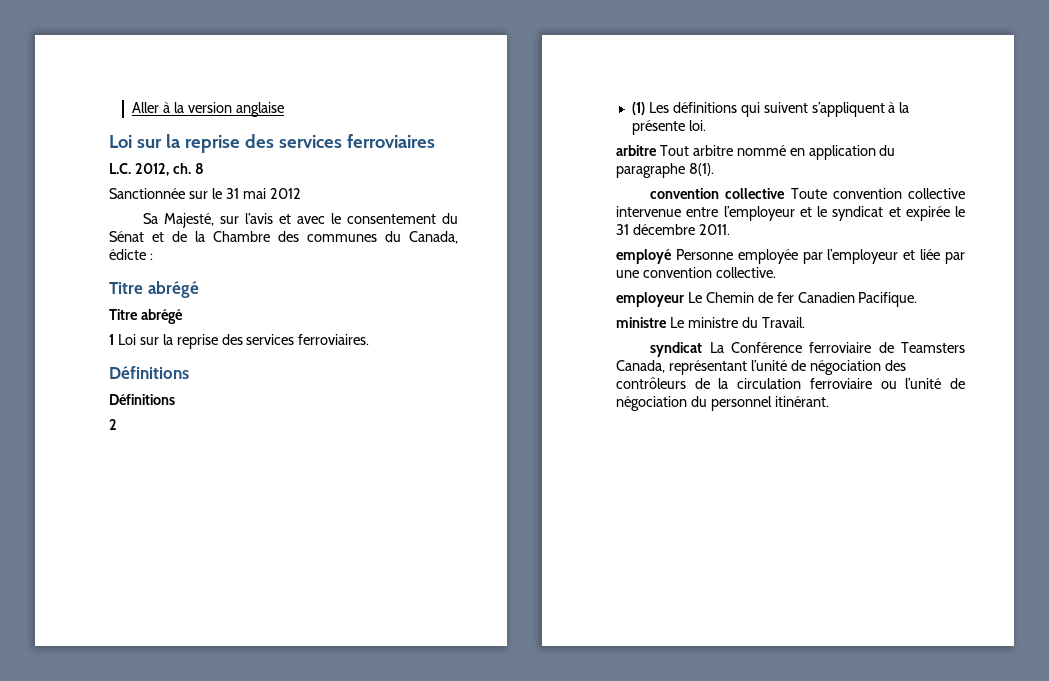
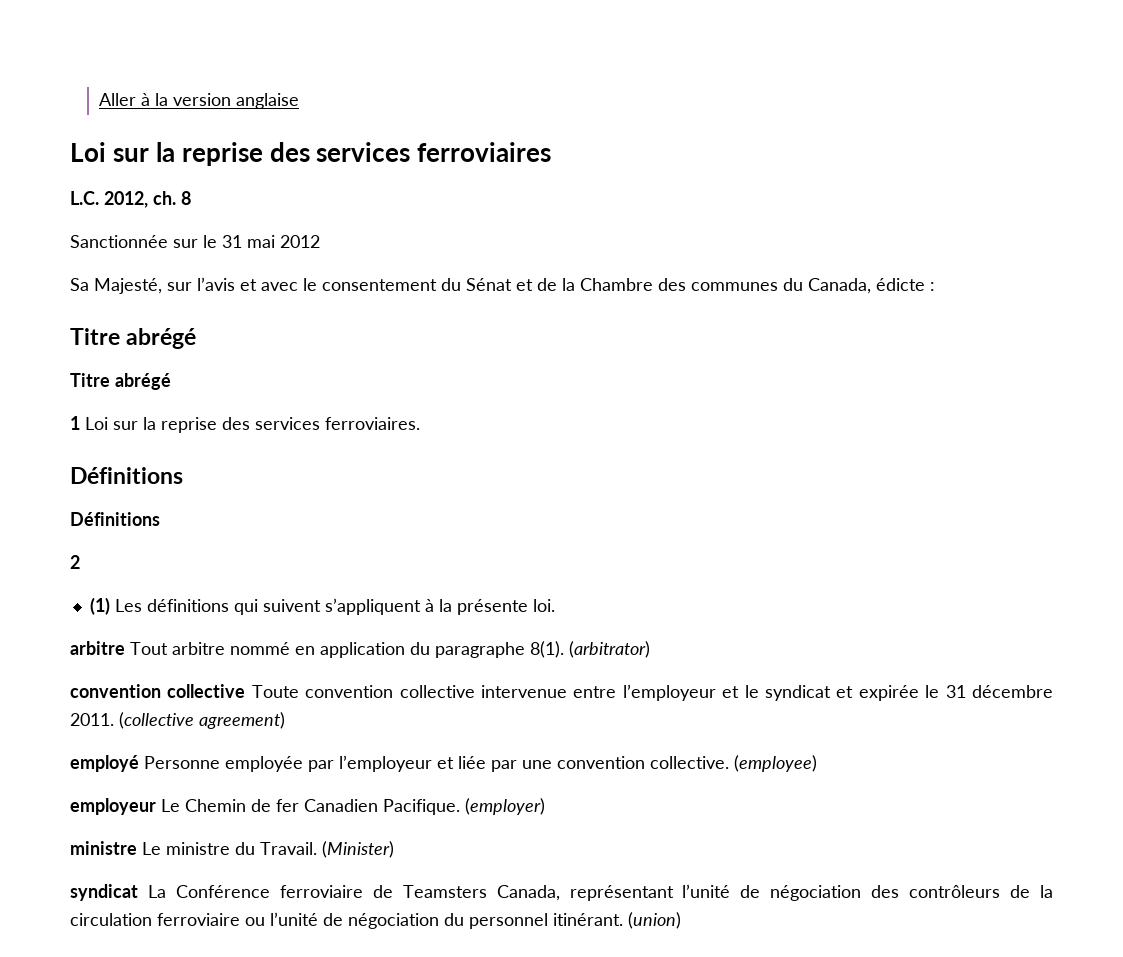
(714, 169) none -> [569,641,650,658] (arbitrator)
(730, 229) none -> [119,712,285,729] (collective agreement)
(776, 272) none -> [734,755,817,772] (employee)
(918, 299) none -> [465,798,545,815] (employer)
(805, 322) none -> [322,841,394,858] (Minister)
(829, 401) none -> [628,912,681,929] (union)

